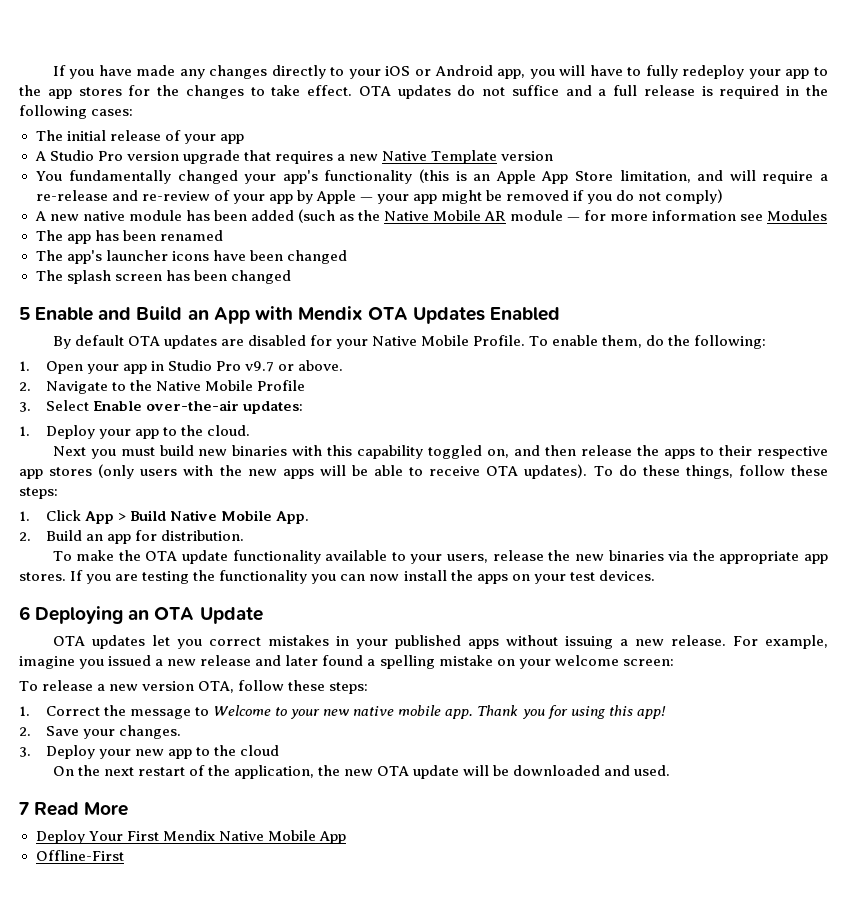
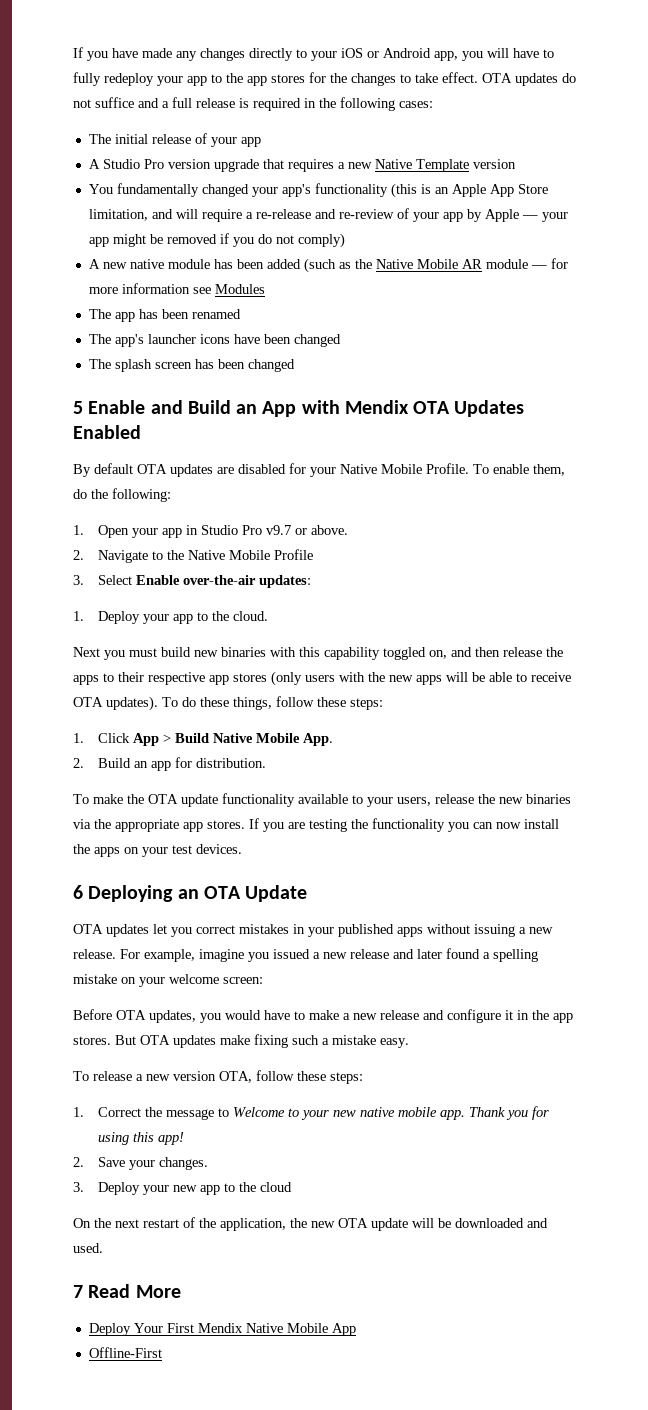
(674, 662) none -> [73,1009,573,1023] [73,1034,409,1048] // Before OTA updates, you would have to make a new release and configure it in the app stores. But OTA updates make fixing such a mistake easy.

